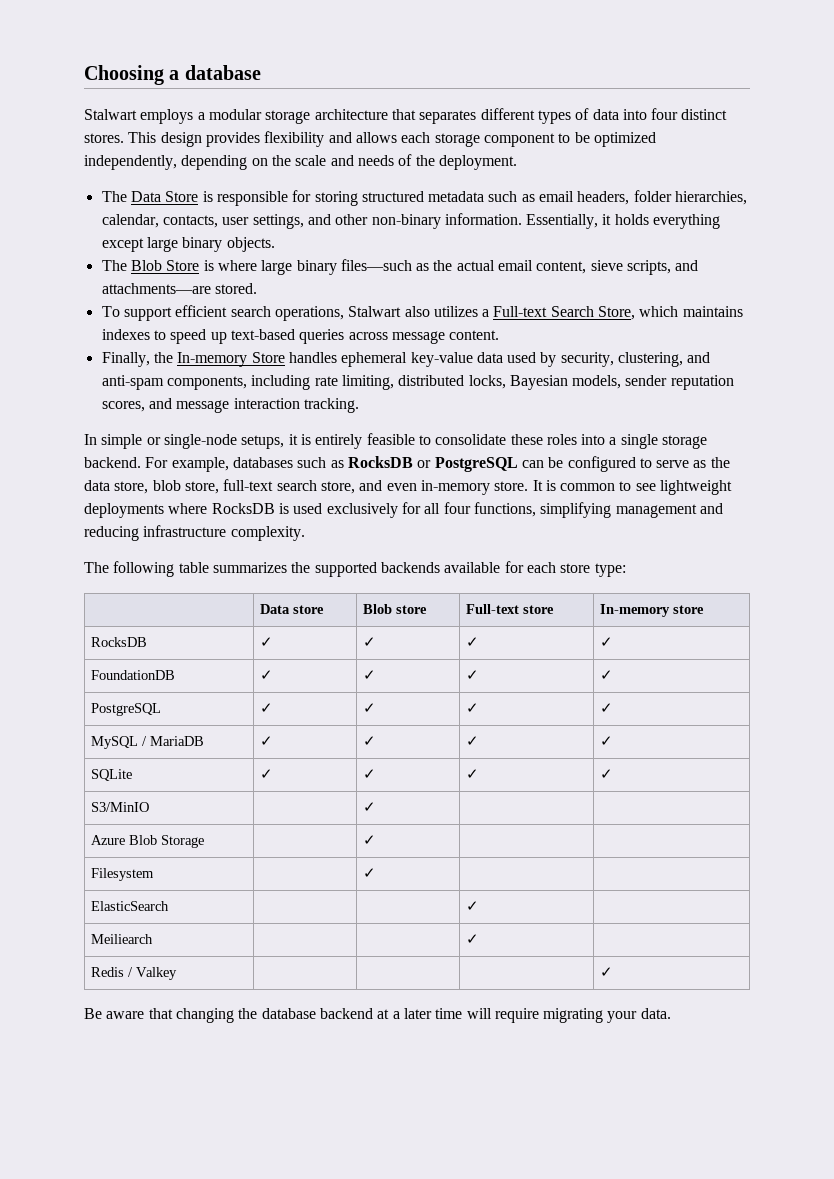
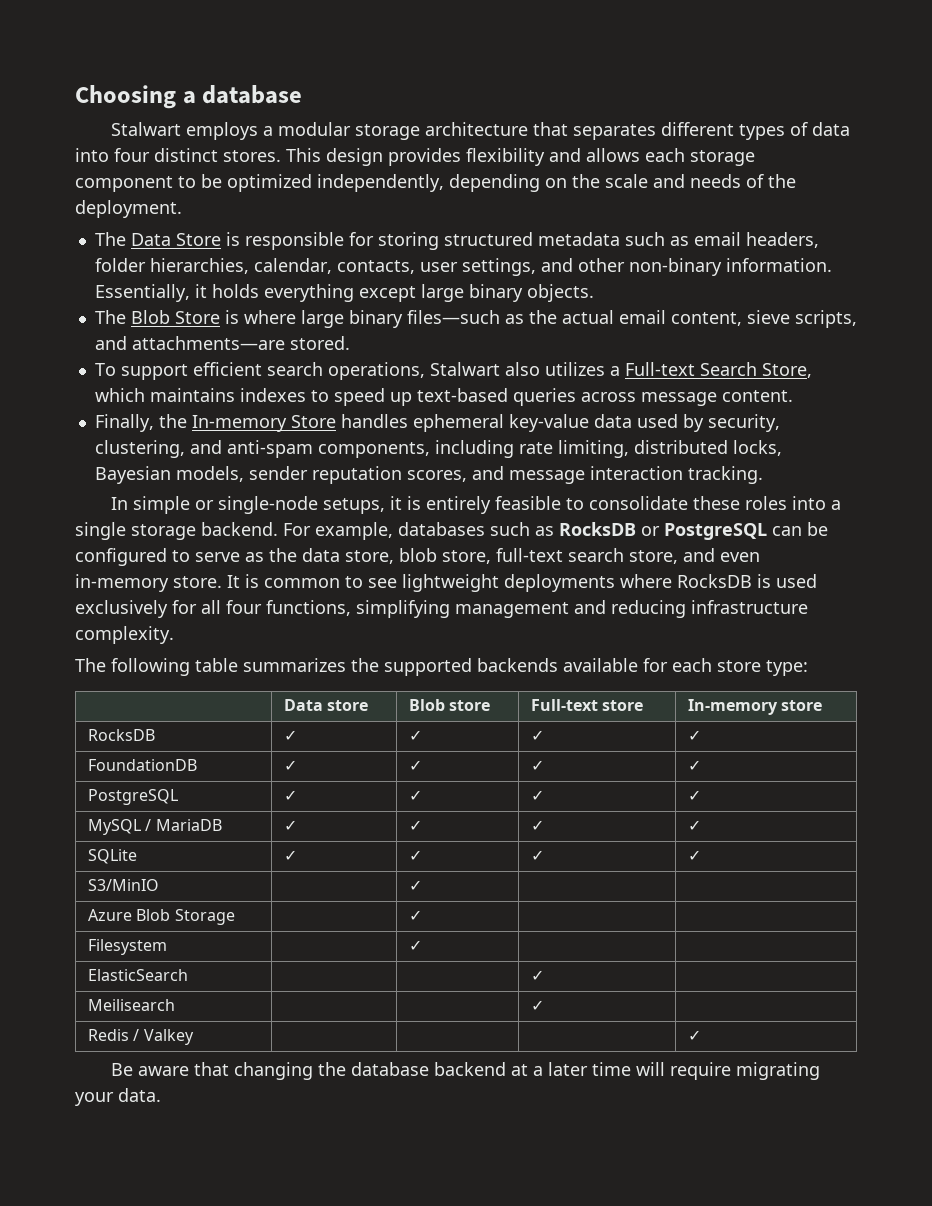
[91,934,154,944] Meiliearch -> [88,999,176,1011] Meilisearch

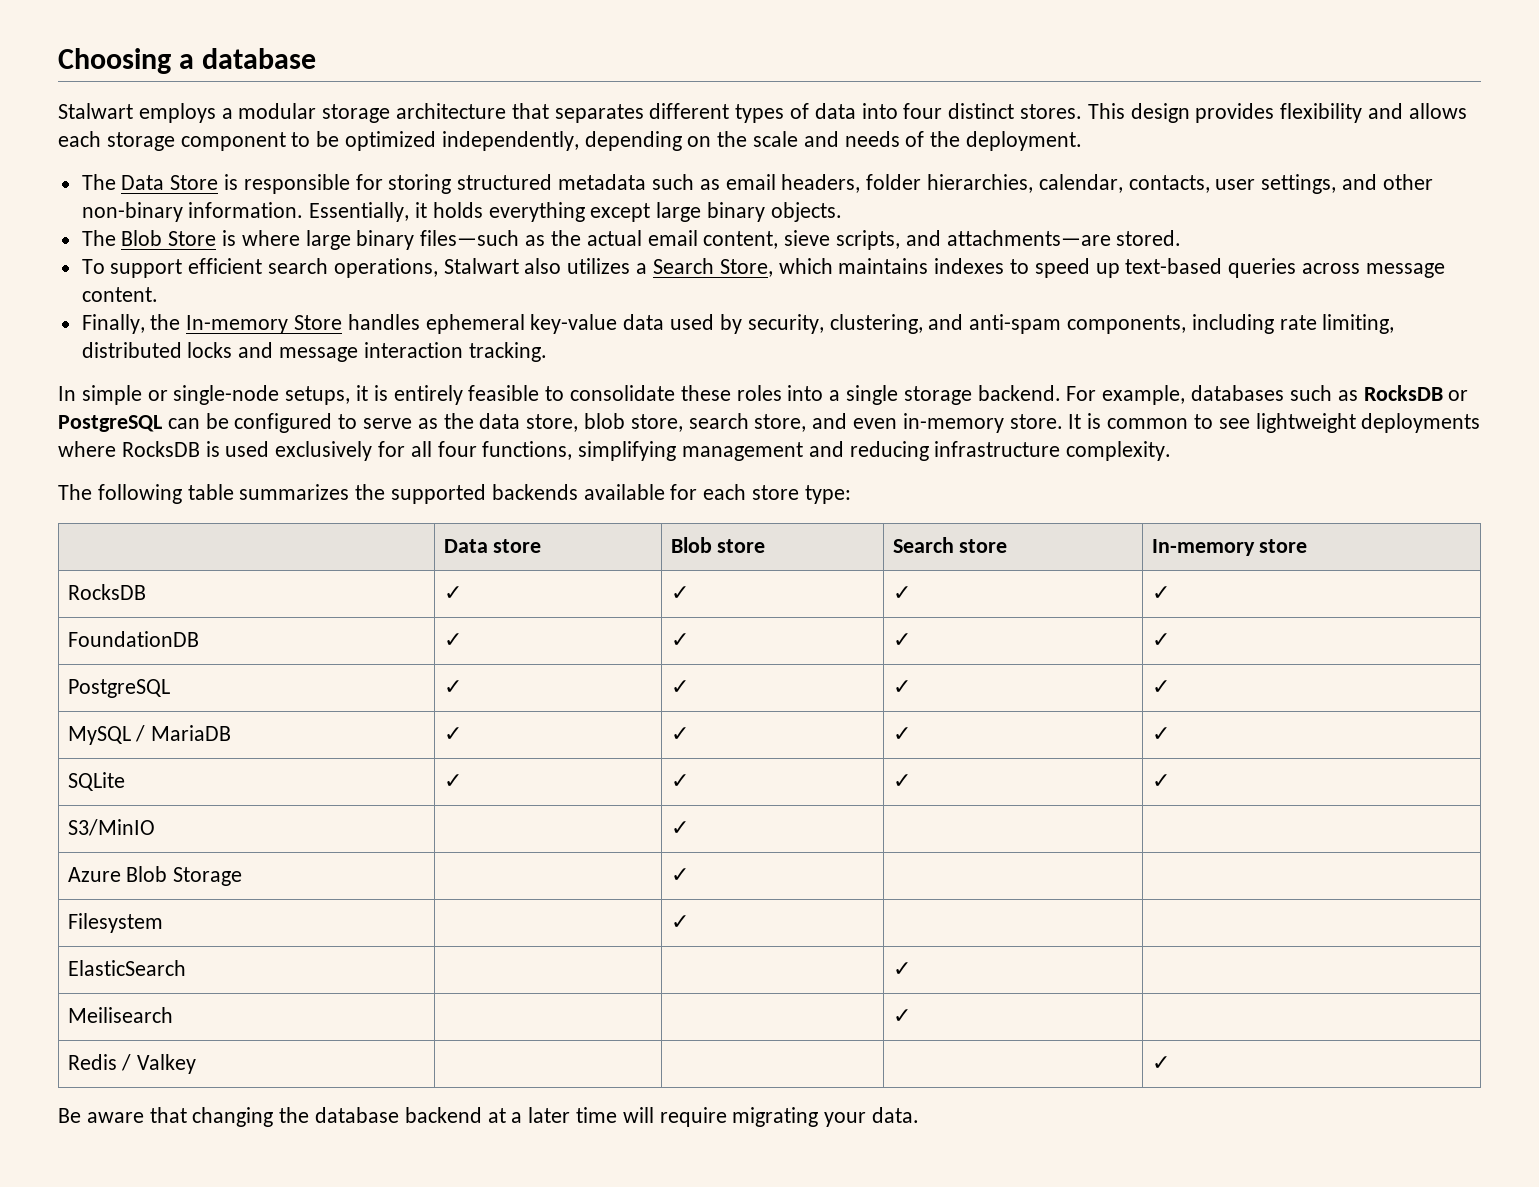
[624,362,695,376] Full-text -> (648, 268) none
[732,440,782,456] [94,466,467,484] locks, Bayesian models, sender reputation scores, -> [187,342,233,358] locks
[496,548,563,562] full-text -> (683, 423) none
[531,699,599,711] Full-text -> [892,537,954,553] Search

